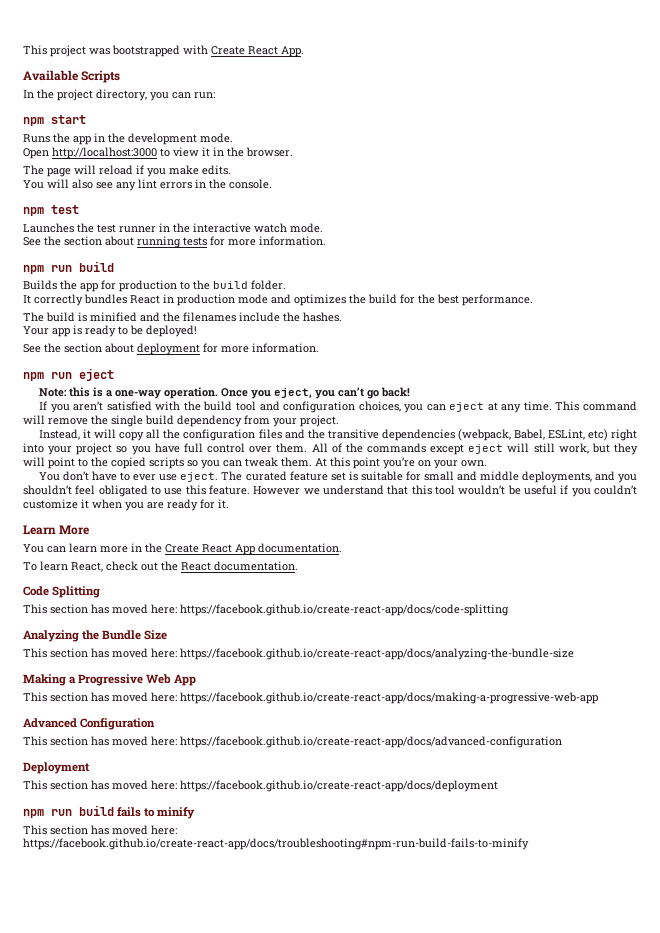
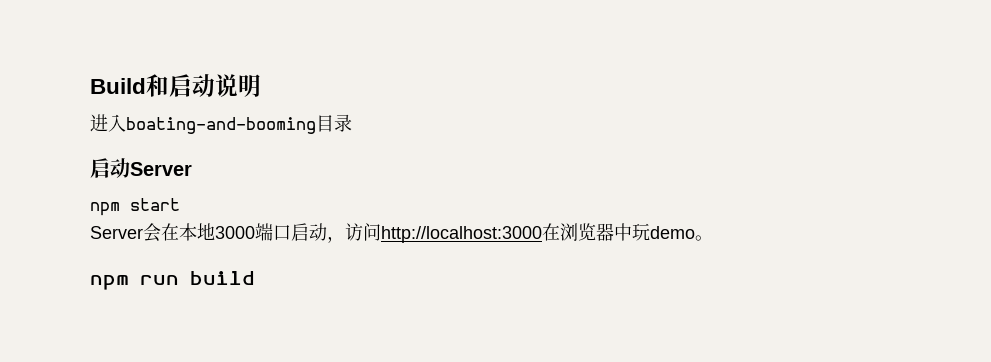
[23,45,304,57] [23,70,121,83] [23,89,215,101] [23,115,86,126] [23,133,233,145] [23,147,293,159] [23,165,231,177] [23,179,272,191] [23,205,79,216] [23,223,323,233] [23,236,326,248] [23,261,114,274] [23,280,286,292] [23,294,533,306] [23,312,342,322] [23,325,197,337] [23,343,319,355] [23,368,114,381] [39,387,411,399] [39,401,637,413] [23,415,339,427] [39,429,637,441] [23,443,638,455] [23,457,487,469] [39,471,637,483] [23,485,637,497] [23,499,229,511] [23,525,90,535] [23,543,342,555] [23,561,298,572] [23,586,101,598] [23,604,509,616] [23,630,168,642] [23,648,574,660] [23,674,197,686] [23,692,598,704] [23,718,156,730] [23,736,562,748] [23,762,90,774] [23,780,498,792] [23,805,196,819] [23,825,177,835] [23,838,529,850] This project was bootstrapped with Create React App. // Available Scripts // In the project directory, you can run: // npm start // Runs the app in the development mode. // Open http://localhost:3000 to view it in the browser. // The page will reload if you make edits. // You will also see any lint errors in the console. // npm test // Launches the test runner in the interactive watch mode. // See the section about running tests for more information. // npm run build // Builds the app for production to the build folder. // It correctly bundles React in production mode and optimizes the build for the best performance. // The build is minified and the filenames include the hashes. // Your app is ready to be deployed! // See the section about deployment for more information. // npm run eject // Note: this is a one-way operation. Once you eject, you can’t go back! // If you aren’t satisfied with the build tool and configuration choices, you can eject at any time. This command will remove the single build dependency from your project. // Instead, it will copy all the configuration files and the transitive dependencies (webpack, Babel, ESLint, etc) right into your project so you have full control over them. All of the commands except eject will still work, but they will point to the copied scripts so you can tweak them. At this point you’re on your own. // You don’t have to ever use eject. The curated feature set is suitable for small and middle deployments, and you shouldn’t feel obligated to use this feature. However we understand that this tool wouldn’t be useful if you couldn’t customize it when you are ready for it. // Learn More // You can learn more in the Create React App documentation. // To learn React, check out the React documentation. // Code Splitting // This section has moved here: https://facebook.github.io/create-react-app/docs/code-splitting // Analyzing the Bundle Size // This section has moved here: https://facebook.github.io/create-react-app/docs/analyzing-the-bundle-size // Making a Progressive Web App // This section has moved here: https://facebook.github.io/create-react-app/docs/making-a-progressive-web-app // Advanced Configuration // This section has moved here: https://facebook.github.io/create-react-app/docs/advanced-configuration // Deployment // This section has moved here: https://facebook.github.io/create-react-app/docs/deployment // npm run build fails to minify // This section has moved here: https://facebook.github.io/create-react-app/docs/troubleshooting#npm-run-build-fails-to-minify -> [90,74,261,97] [90,114,352,134] [90,158,192,178] [90,198,180,216] [90,223,713,243] [90,271,255,290] Build和启动说明 // 进入boating-and-booming目录 // 启动Server // npm start // Server会在本地3000端口启动，访问http://localhost:3000在浏览器中玩demo。 // npm run build

